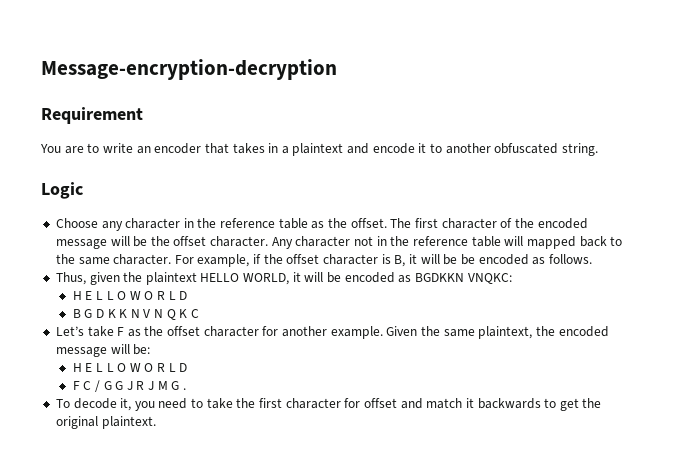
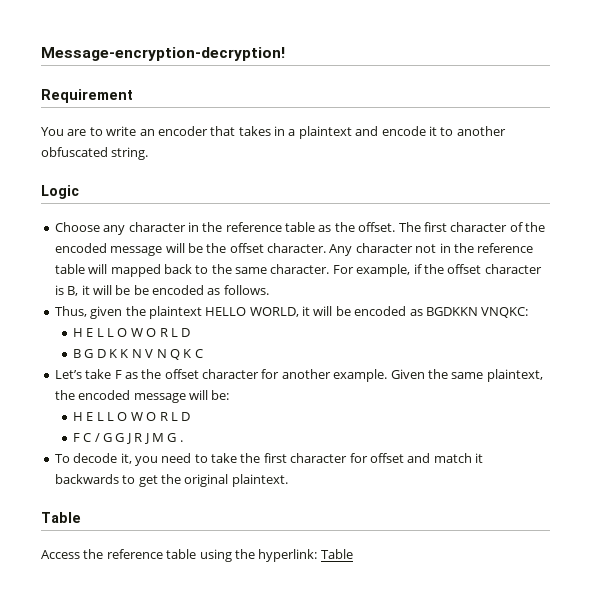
[41,59,337,80] Message-encryption-decryption -> [41,47,285,61] Message-encryption-decryption!
(156, 422) none -> [41,512,81,523] [41,549,353,562] // Table // Access the reference table using the hyperlink: Table

